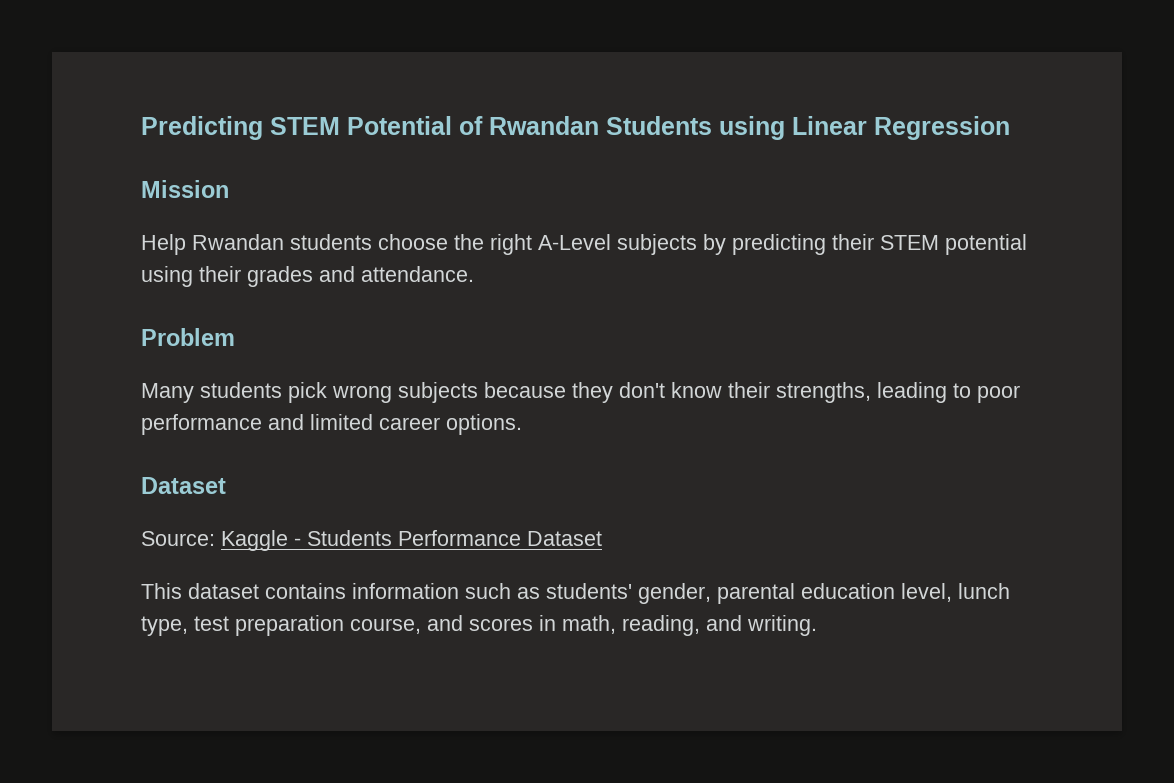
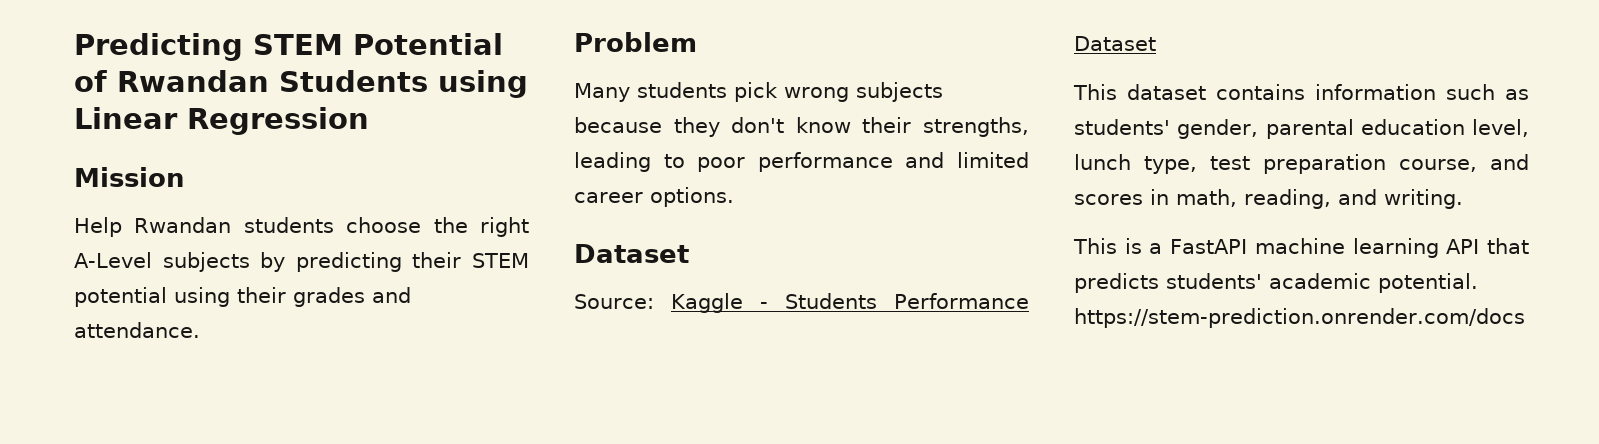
(817, 625) none -> [1073,238,1529,258] [1074,273,1478,293] [1074,308,1525,328] // This is a FastAPI machine learning API that predicts students' academic potential. https://stem-prediction.onrender.com/docs

